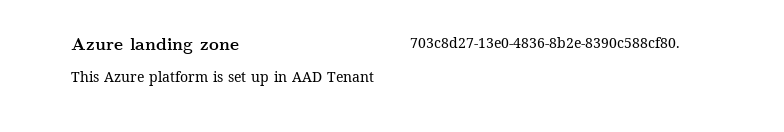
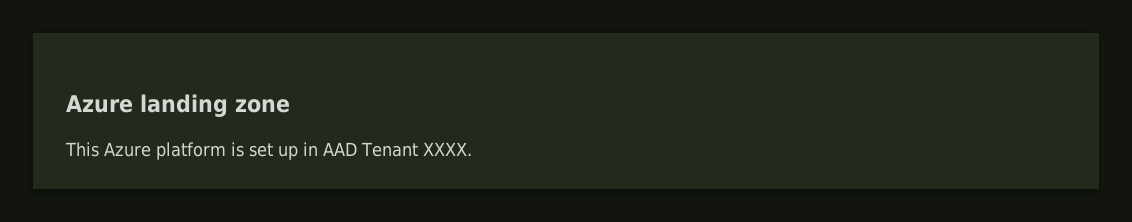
[410,37,680,48] 703c8d27-13e0-4836-8b2e-8390c588cf80. -> [422,142,472,156] XXXX.

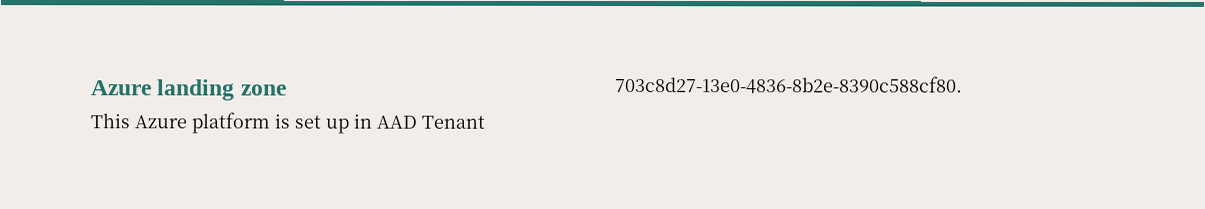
[422,142,472,156] XXXX. -> [615,76,963,94] 703c8d27-13e0-4836-8b2e-8390c588cf80.

